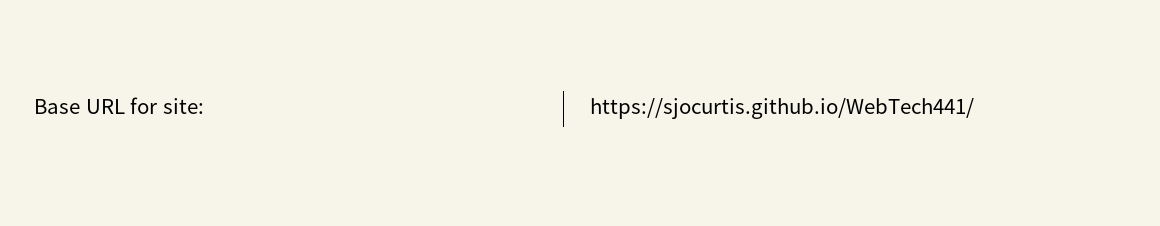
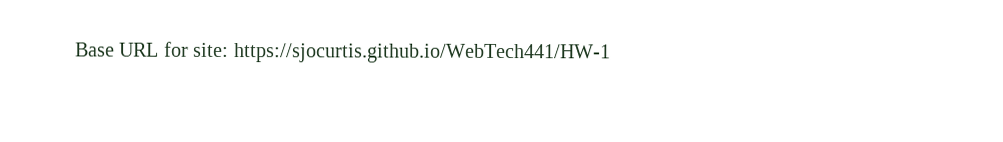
[590,98,974,119] https://sjocurtis.github.io/WebTech441/ -> [233,43,611,64] https://sjocurtis.github.io/WebTech441/HW-1

